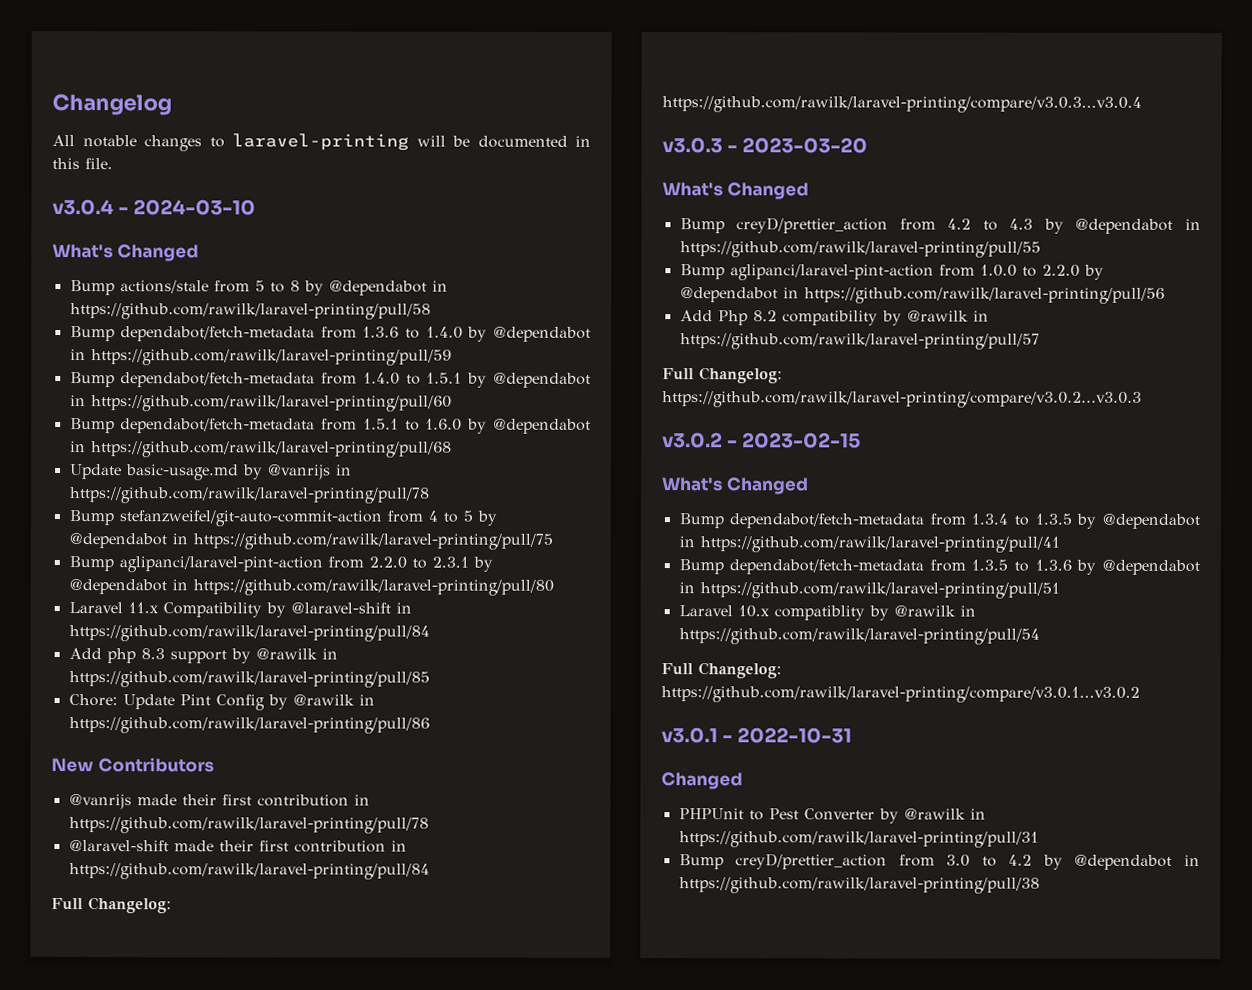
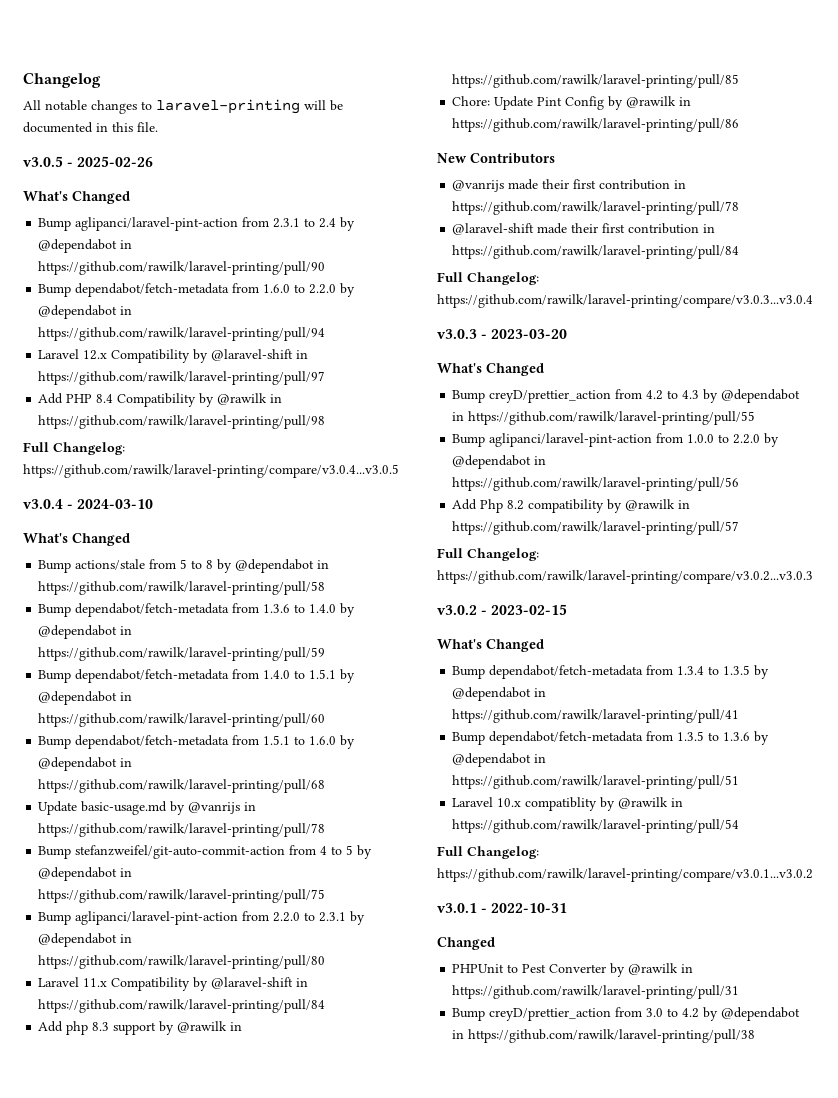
(113, 164) none -> [23,156,154,167] [23,191,130,204] [38,217,356,231] [38,239,133,253] [38,261,326,275] [38,283,356,297] [38,305,133,319] [38,327,326,341] [38,349,309,363] [38,371,326,385] [38,393,283,407] [38,415,326,429] [23,442,125,455] [23,464,399,478] // v3.0.5 - 2025-02-26 // What's Changed // Bump aglipanci/laravel-pint-action from 2.3.1 to 2.4 by @dependabot in https://github.com/rawilk/laravel-printing/pull/90 // Bump dependabot/fetch-metadata from 1.6.0 to 2.2.0 by @dependabot in https://github.com/rawilk/laravel-printing/pull/94 // Laravel 12.x Compatibility by @laravel-shift in https://github.com/rawilk/laravel-printing/pull/97 // Add PHP 8.4 Compatibility by @rawilk in https://github.com/rawilk/laravel-printing/pull/98 // Full Changelog: https://github.com/rawilk/laravel-printing/compare/v3.0.4...v3.0.5

